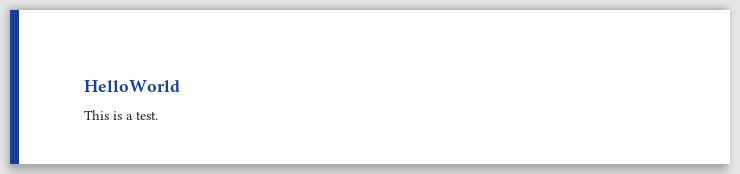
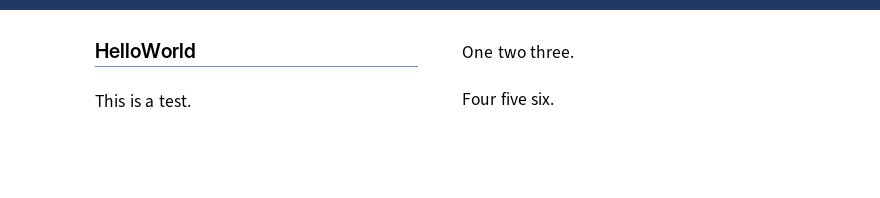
(158, 115) none -> [462,45,575,58] [462,92,555,105] // One two three. // Four five six.

